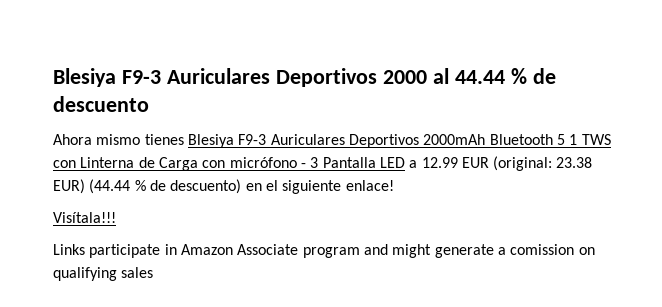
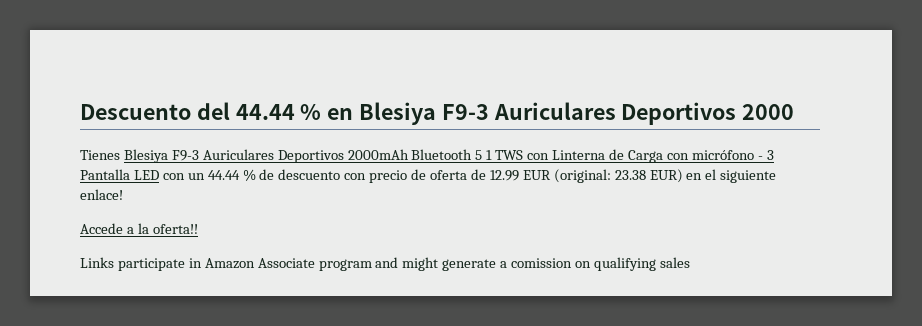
(53, 77) none -> [80,102,354,120] Descuento del 44.44 % en
[432,68,556,84] [53,96,149,112] [53,134,184,145] al 44.44 % de descuento // Ahora mismo tienes -> [80,150,120,160] // Tienes
[409,160,418,168] a -> [162,169,486,183] con un 44.44 % de descuento con precio de oferta de
[89,179,242,194] (44.44 % de descuento) -> (683, 176) none
[53,212,116,223] Visítala!!! -> [80,223,198,234] Accede a la oferta!!

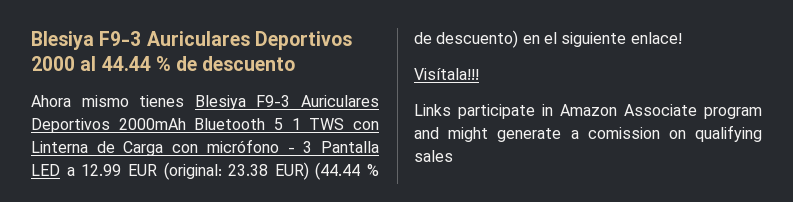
[80,102,354,120] Descuento del 44.44 % en -> (31, 40) none
[80,150,120,160] // Tienes -> [80,56,296,71] [31,95,185,107] al 44.44 % de descuento // Ahora mismo tienes
[162,169,486,183] con un 44.44 % de descuento con precio de oferta de -> [66,167,75,176] a
(683, 176) none -> [315,162,379,180] [414,30,519,48] (44.44 % de descuento)
[80,223,198,234] Accede a la oferta!! -> [414,68,479,80] Visítala!!!

